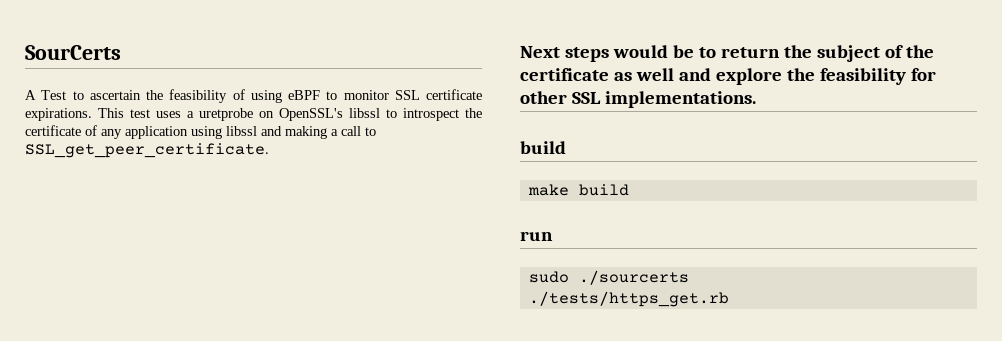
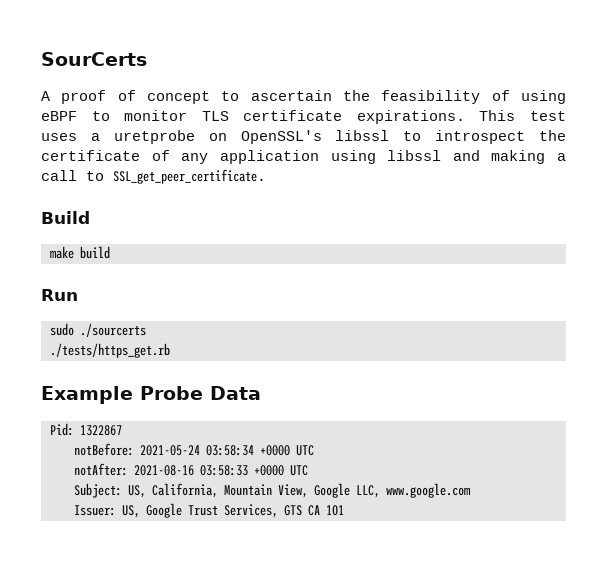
[41,90,67,100] Test -> [61,90,210,104] proof of concept
[394,90,420,100] SSL -> [201,111,229,121] TLS
[520,45,934,62] [520,68,936,85] [520,91,756,108] [520,141,566,154] Next steps would be to return the subject of the certificate as well and explore the feasibility for other SSL implementations. // build -> [41,211,90,224] Build
[520,231,553,241] run -> [41,289,78,301] Run
(729, 299) none -> [41,386,261,404] [50,423,122,436] [74,443,314,456] [74,463,308,476] [74,483,471,498] [74,503,344,518] // Example Probe Data // Pid: 1322867 // notBefore: 2021-05-24 03:58:34 +0000 UTC // notAfter: 2021-08-16 03:58:33 +0000 UTC // Subject: US, California, Mountain View, Google LLC, www.google.com // Issuer: US, Google Trust Services, GTS CA 1O1

